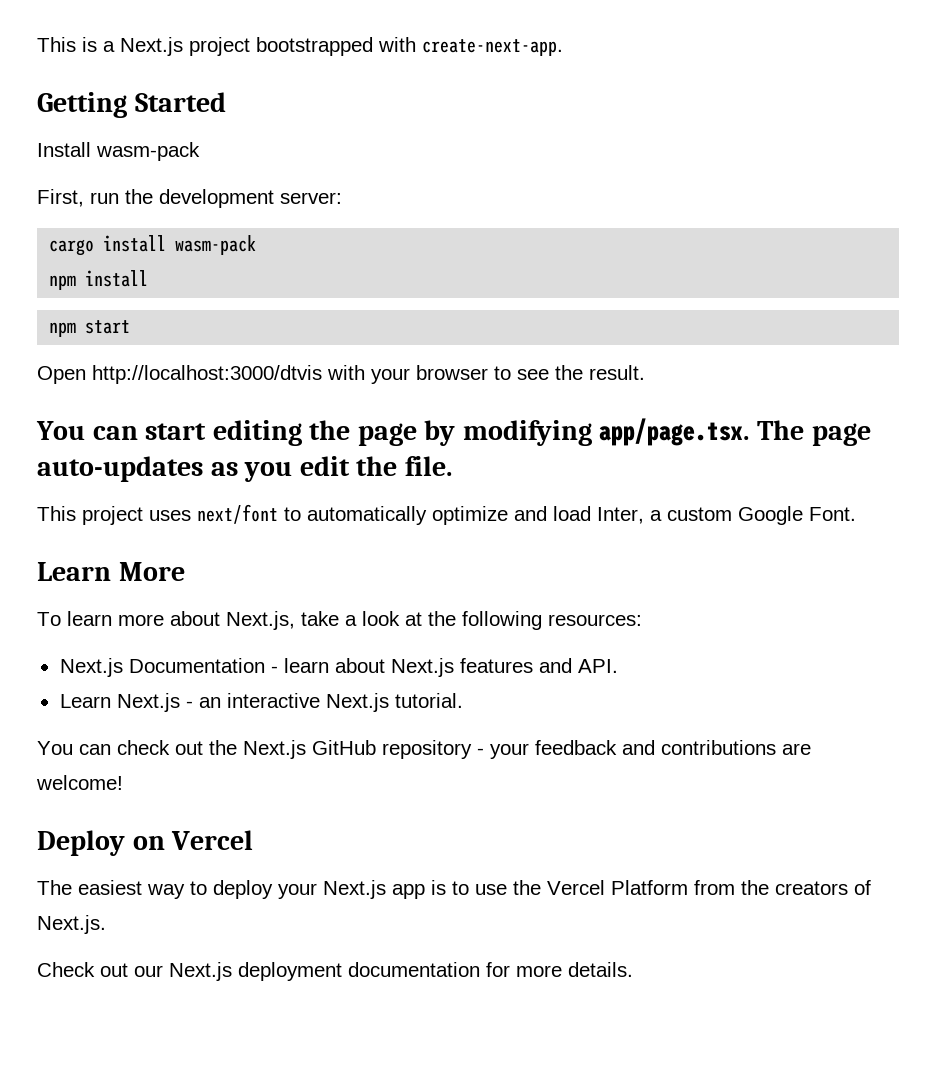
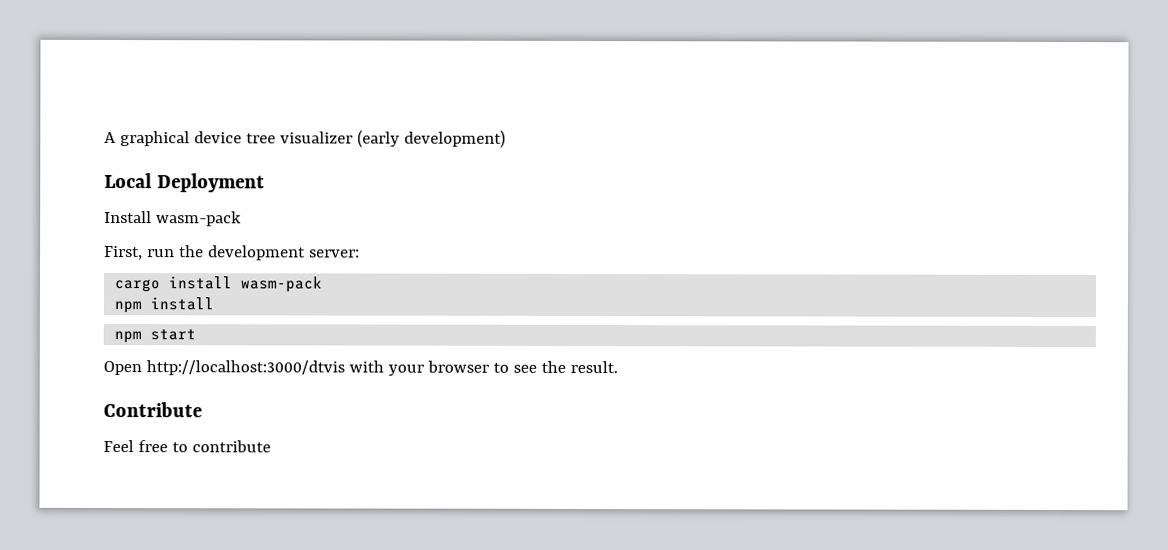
[37,37,563,56] [37,92,226,118] This is a Next.js project bootstrapped with create-next-app. // Getting Started -> [104,129,506,148] [104,172,265,193] A graphical device tree visualizer (early development) // Local Deployment
[36,418,871,446] [37,456,452,482] [37,504,856,525] [37,562,185,581] [37,611,642,630] [59,658,618,677] [59,693,463,712] [37,740,811,759] [36,775,123,790] [37,830,254,856] [37,880,871,899] [37,915,106,934] [37,962,633,981] You can start editing the page by modifying app/page.tsx. The page auto-updates as you edit the file. // This project uses next/font to automatically optimize and load Inter, a custom Google Font. // Learn More // To learn more about Next.js, take a look at the following resources: // Next.js Documentation - learn about Next.js features and API. // Learn Next.js - an interactive Next.js tutorial. // You can check out the Next.js GitHub repository - your feedback and contributions are welcome! // Deploy on Vercel // The easiest way to deploy your Next.js app is to use the Vercel Platform from the creators of Next.js. // Check out our Next.js deployment documentation for more details. -> [103,401,202,418] [103,439,271,453] Contribute // Feel free to contribute

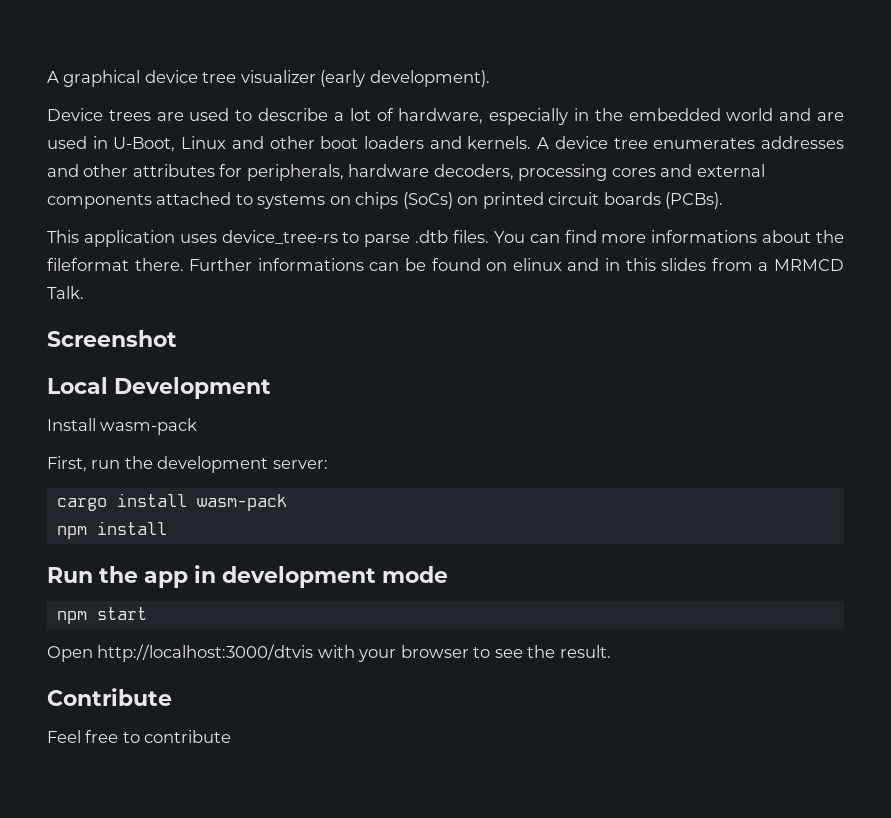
[403,129,506,148] development) -> [369,70,490,87] [47,108,844,125] [47,136,844,152] [47,164,765,181] [47,192,724,209] [47,230,844,247] [47,258,845,271] [47,286,84,299] [47,330,177,347] development). // Device trees are used to describe a lot of hardware, especially in the embedded world and are used in U-Boot, Linux and other boot loaders and kernels. A device tree enumerates addresses and other attributes for peripherals, hardware decoders, processing cores and external components attached to systems on chips (SoCs) on printed circuit boards (PCBs). // This application uses device_tree-rs to parse .dtb files. You can find more informations about the fileformat there. Further informations can be found on elinux and in this slides from a MRMCD Talk. // Screenshot
[156,173,265,193] Deployment -> [114,377,271,399] Development
(215, 304) none -> [47,565,448,588] // Run the app in development mode

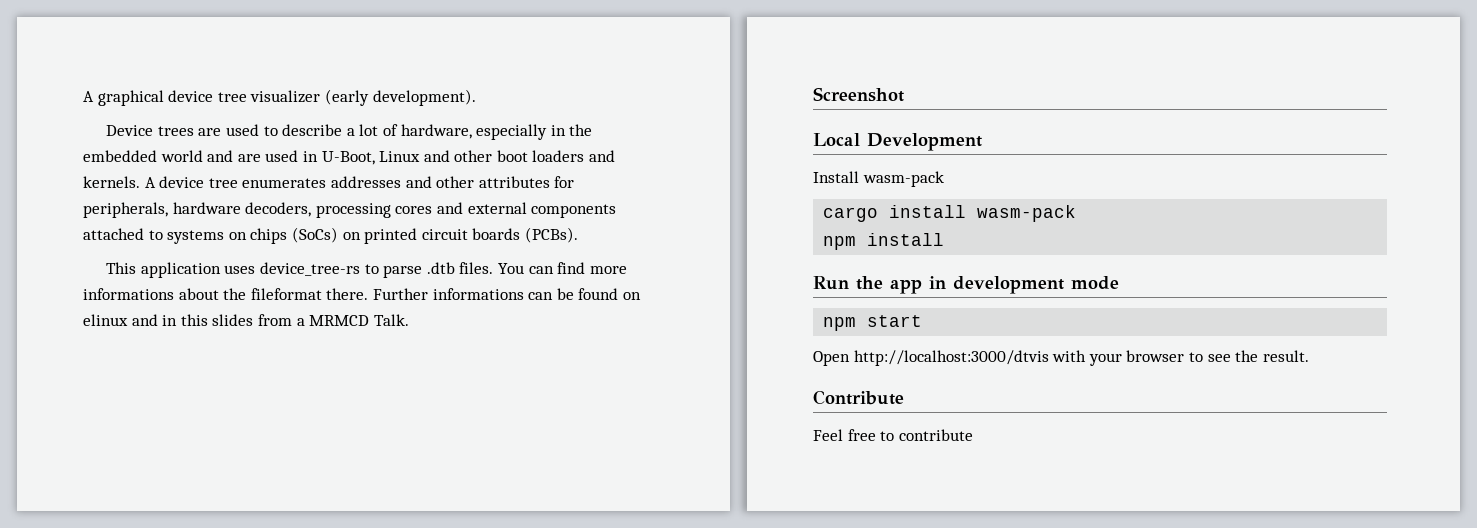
[47,456,328,473] // First, run the development server: -> (944, 179) none

